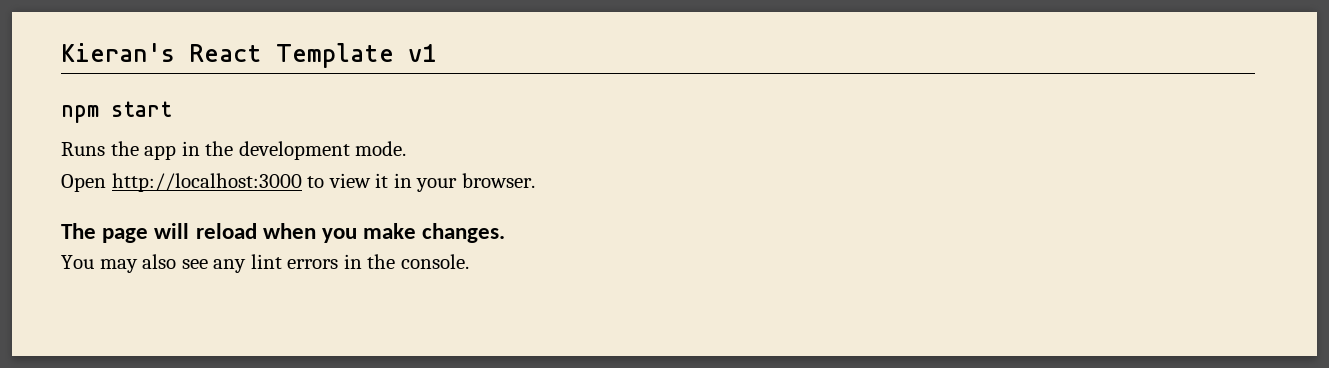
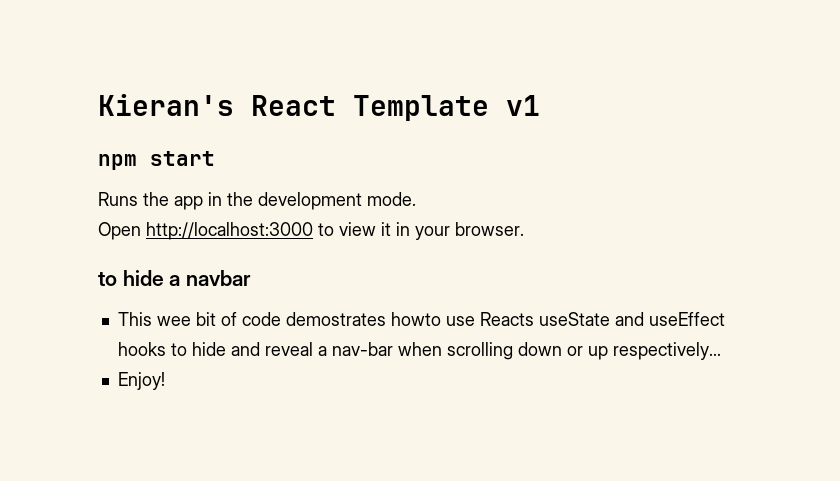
[61,223,506,243] [61,254,469,273] The page will reload when you make changes. // You may also see any lint errors in the console. -> [98,270,252,286] [117,312,725,326] [117,342,721,360] [117,372,165,390] to hide a navbar // This wee bit of code demostrates howto use Reacts useState and useEffect hooks to hide and reveal a nav-bar when scrolling down or up respectively... // Enjoy!

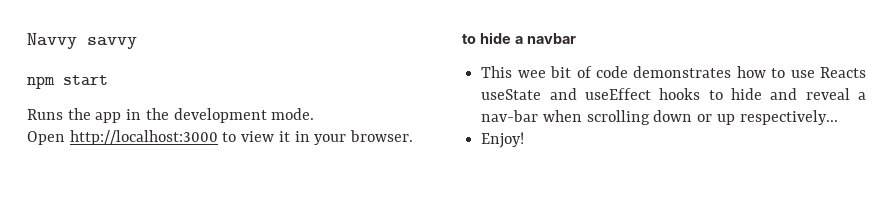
[98,94,540,121] Kieran's React Template v1 -> [27,33,137,49] Navvy savvy
[285,312,441,326] demostrates howto -> [633,66,786,78] demonstrates how to

